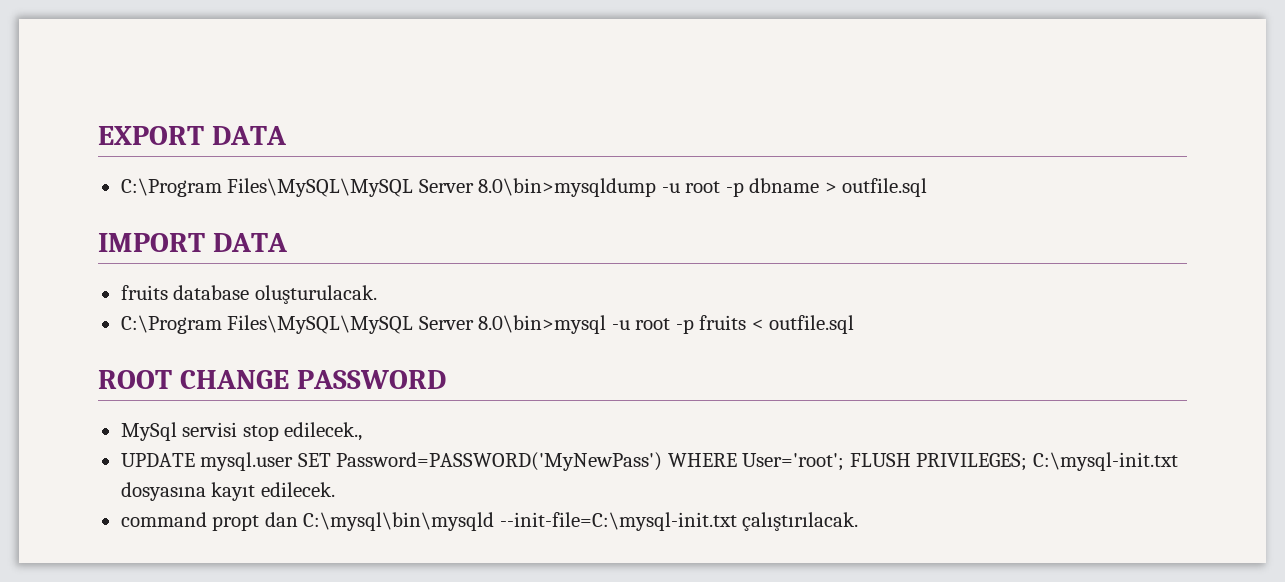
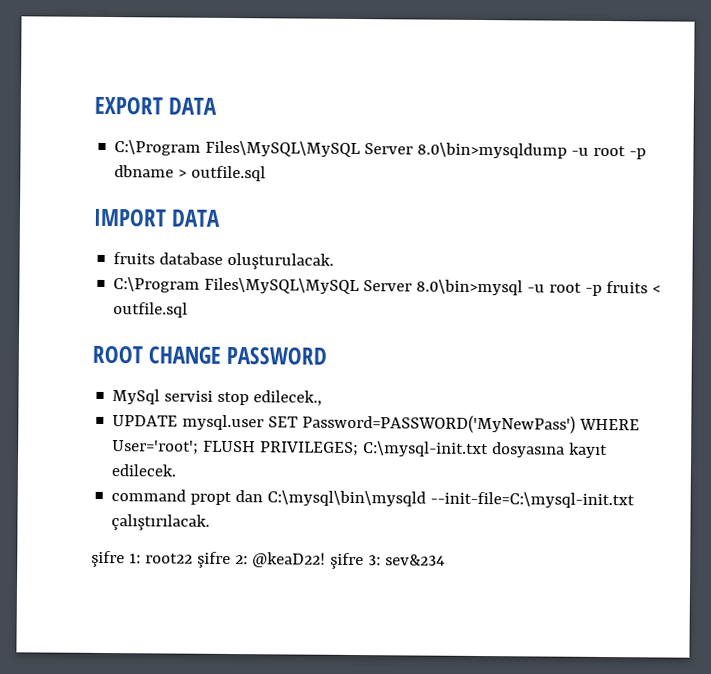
(859, 521) none -> [91,550,445,570] // şifre 1: root22 şifre 2: @keaD22! şifre 3: sev&234

